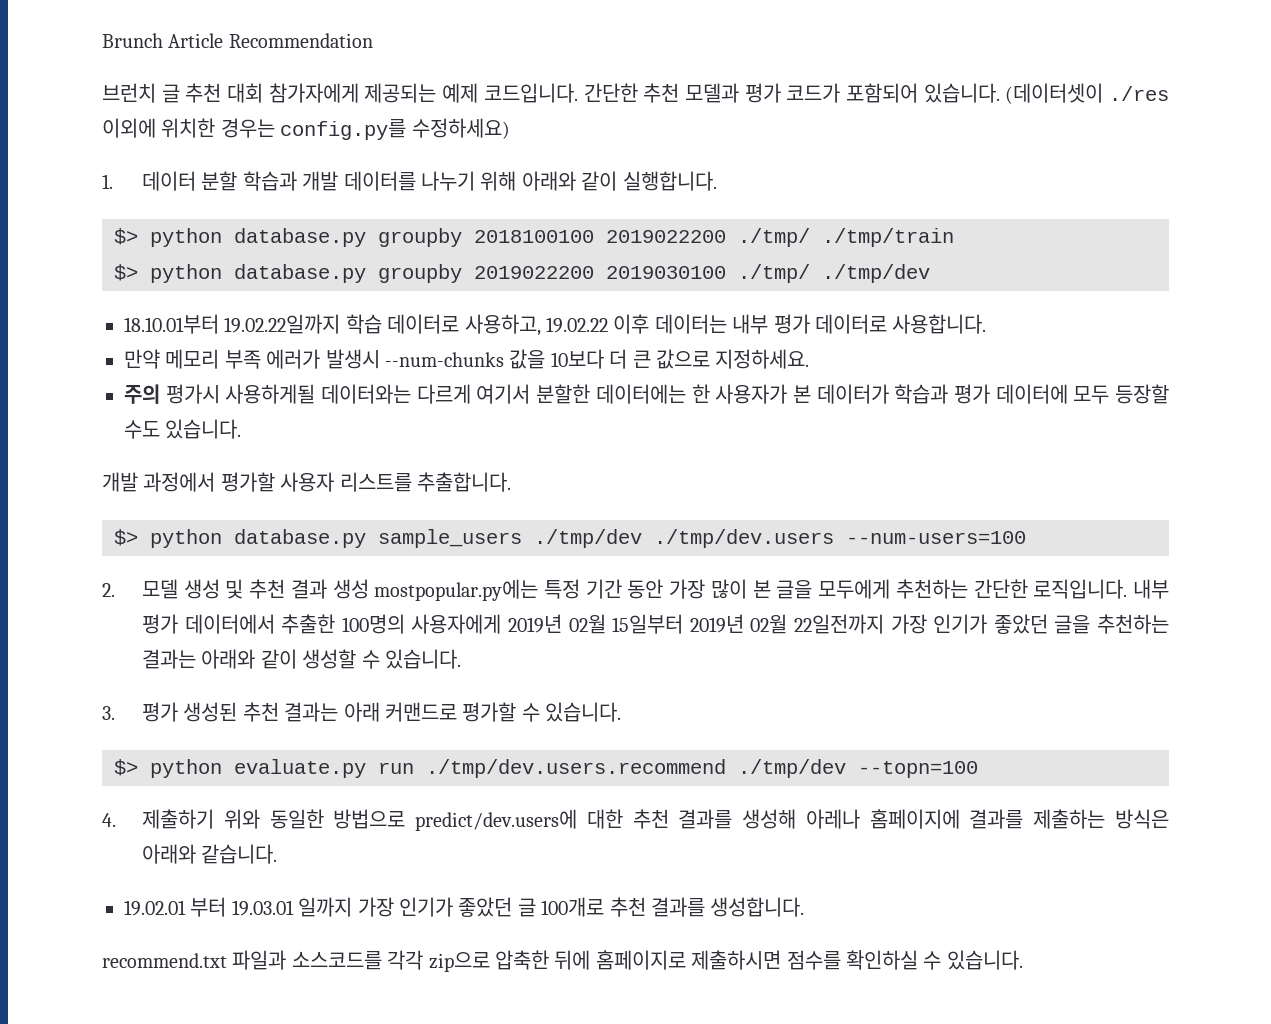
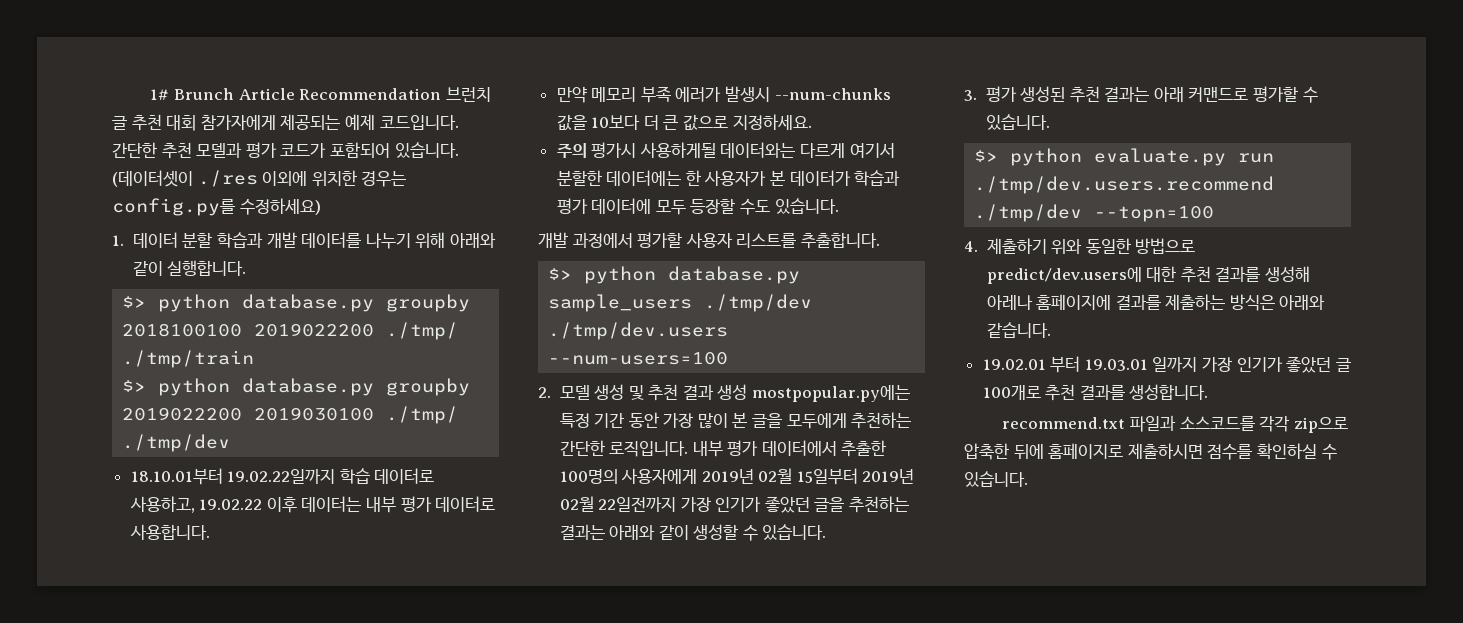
(102, 40) none -> [150,89,170,100] 1#
(373, 40) // -> (442, 94) none

